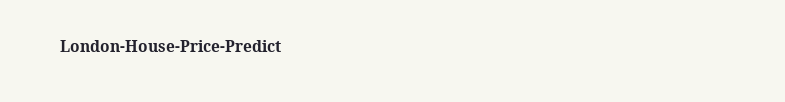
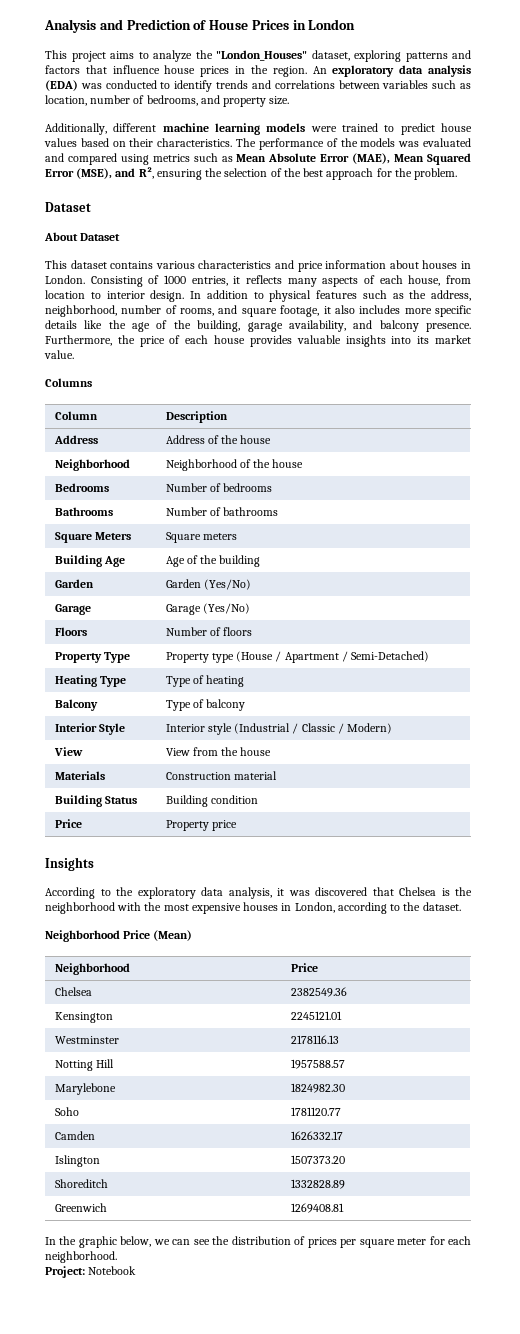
[60,40,281,52] London-House-Price-Predict -> [44,19,356,33] [45,50,471,62] [45,65,471,77] [45,80,471,92] [45,95,290,107] [45,123,472,135] [44,138,471,150] [45,153,471,165] [45,167,458,180] [45,202,91,212] [44,232,121,241] [45,260,472,272] [45,275,472,287] [45,290,471,302] [45,305,472,317] [45,320,472,332] [45,335,471,347] [44,350,74,359] [45,378,92,387] [54,411,98,420] [165,411,228,423] [53,435,98,444] [165,435,272,444] [54,459,130,471] [165,459,304,471] [54,483,109,492] [165,483,273,492] [54,507,113,516] [165,507,279,516] [54,532,131,543] [165,532,237,543] [54,555,125,567] [165,555,261,567] [54,579,94,588] [165,579,251,590] [54,604,91,615] [165,603,250,615] [54,627,87,636] [165,627,253,636] [54,652,130,663] [165,651,429,663] [54,675,126,687] [165,675,245,687] [54,699,98,711] [165,699,246,711] [54,723,125,735] [165,723,392,735] [53,747,83,756] [165,747,272,756] [54,771,105,780] [165,771,277,780] [54,795,137,807] [165,795,258,807] [54,819,82,828] [165,820,237,831] [45,857,94,871] [45,887,472,899] [45,902,461,914] [45,930,193,942] [54,963,130,975] [290,963,318,972] [54,987,92,996] [290,987,347,997] [54,1012,113,1023] [290,1011,342,1020] [54,1036,119,1044] [290,1035,339,1044] [54,1059,114,1071] [290,1059,345,1069] [54,1083,116,1095] [290,1083,345,1093] [54,1107,79,1116] [290,1107,341,1116] [54,1131,95,1140] [290,1131,343,1140] [54,1155,100,1167] [290,1155,345,1164] [54,1179,108,1188] [290,1179,345,1189] [54,1203,107,1212] [290,1203,344,1213] [45,1236,471,1248] [45,1251,117,1263] [45,1266,137,1278] Analysis and Prediction of House Prices in London // This project aims to analyze the "London_Houses" dataset, exploring patterns and factors that influence house prices in the region. An exploratory data analysis (EDA) was conducted to identify trends and correlations between variables such as location, number of bedrooms, and property size. // Additionally, different machine learning models were trained to predict house values based on their characteristics. The performance of the models was evaluated and compared using metrics such as Mean Absolute Error (MAE), Mean Squared Error (MSE), and R², ensuring the selection of the best approach for the problem. // Dataset // About Dataset // This dataset contains various characteristics and price information about houses in London. Consisting of 1000 entries, it reflects many aspects of each house, from location to interior design. In addition to physical features such as the address, neighborhood, number of rooms, and square footage, it also includes more specific details like the age of the building, garage availability, and balcony presence. Furthermore, the price of each house provides valuable insights into its market value. // Columns // Column | Description // Address | Address of the house // Neighborhood | Neighborhood of the house // Bedrooms | Number of bedrooms // Bathrooms | Number of bathrooms // Square Meters | Square meters // Building Age | Age of the building // Garden | Garden (Yes/No) // Garage | Garage (Yes/No) // Floors | Number of floors // Property Type | Property type (House / Apartment / Semi-Detached) // Heating Type | Type of heating // Balcony | Type of balcony // Interior Style | Interior style (Industrial / Classic / Modern) // View | View from the house // Materials | Construction material // Building Status | Building condition // Price | Property price // Insights // According to the exploratory data analysis, it was discovered that Chelsea is the neighborhood with the most expensive houses in London, according to the dataset. // Neighborhood Price (Mean) // Neighborhood | Price // Chelsea | 2382549.36 // Kensington | 2245121.01 // Westminster | 2178116.13 // Notting Hill | 1957588.57 // Marylebone | 1824982.30 // Soho | 1781120.77 // Camden | 1626332.17 // Islington | 1507373.20 // Shoreditch | 1332828.89 // Greenwich | 1269408.81 // In the graphic below, we can see the distribution of prices per square meter for each neighborhood. // Project: Notebook

